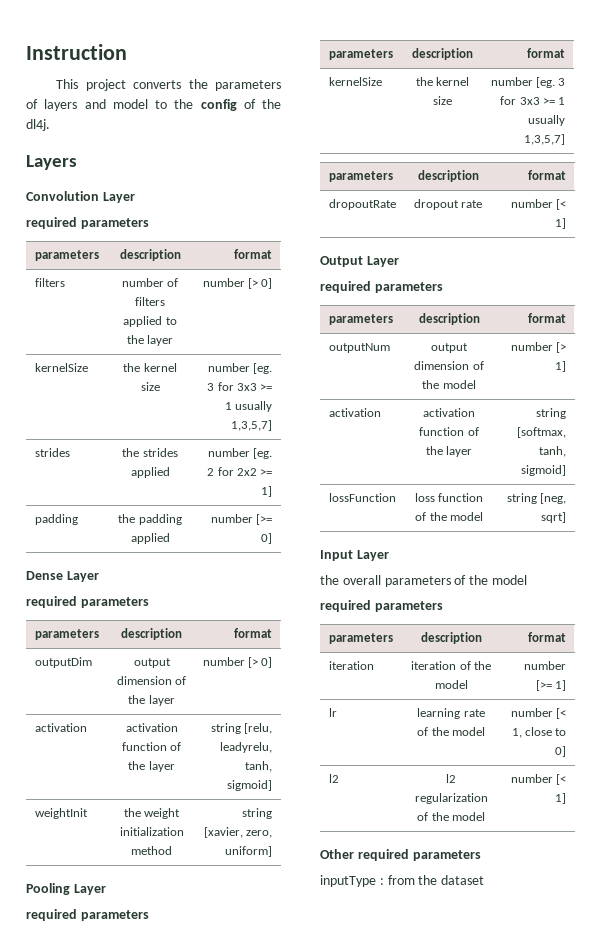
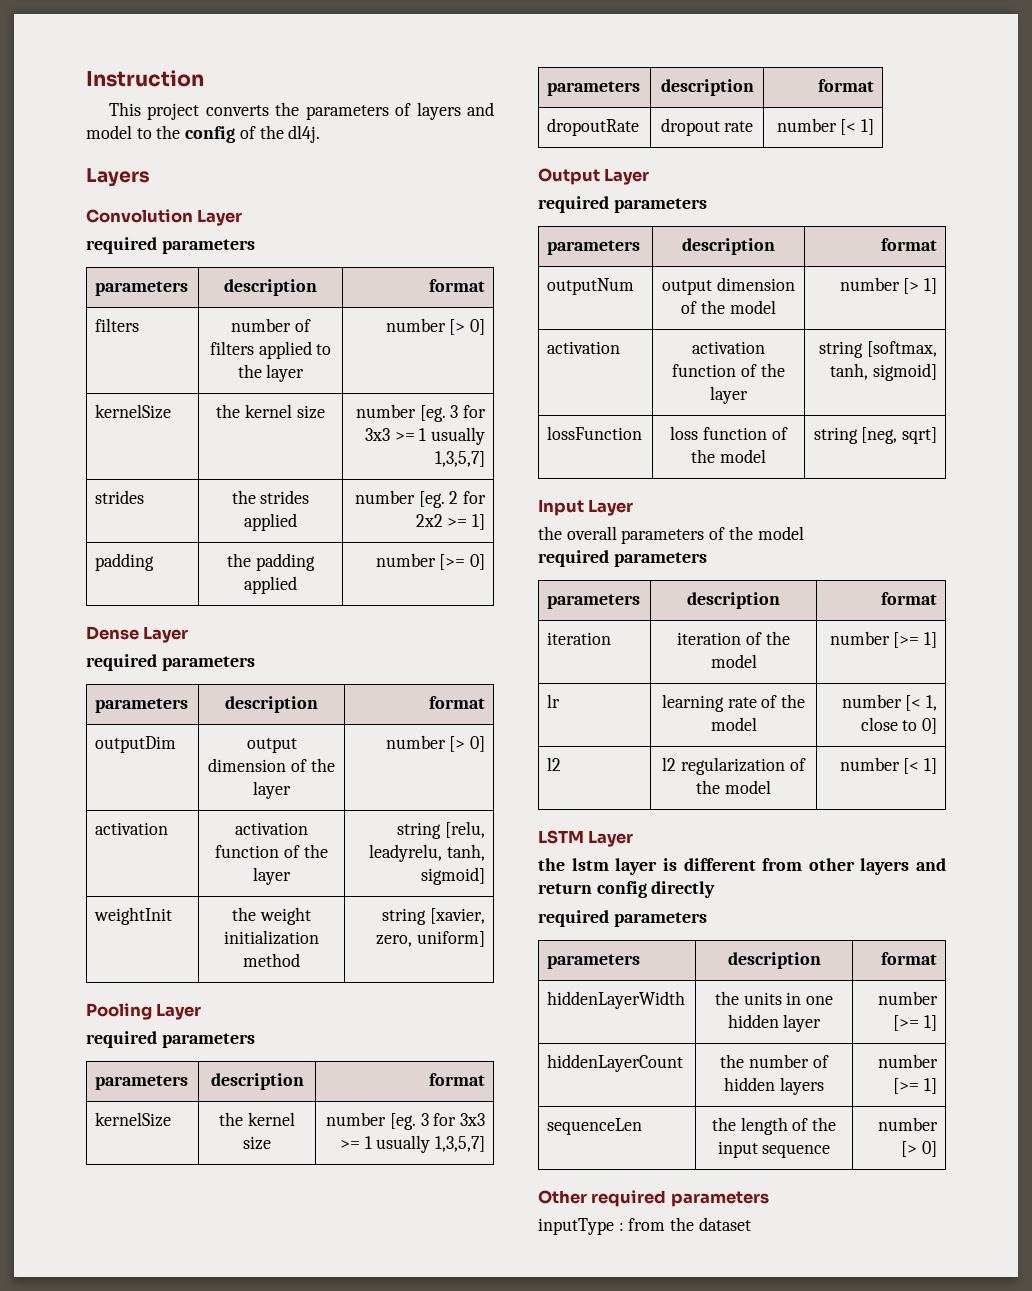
(567, 798) none -> [538,830,634,847] [538,858,946,875] [538,881,716,898] [538,910,707,927] [547,954,641,969] [727,952,821,969] [880,952,937,965] [547,991,686,1009] [714,991,834,1005] [727,1014,822,1032] [877,991,938,1005] [893,1015,937,1031] [547,1054,684,1072] [720,1054,829,1068] [724,1077,824,1095] [877,1054,938,1068] [893,1078,937,1094] [547,1118,643,1135] [711,1117,837,1135] [717,1141,831,1158] [877,1117,938,1131] [901,1141,937,1157] // LSTM Layer // the lstm layer is different from other layers and return config directly // required parameters // parameters | description | format // hiddenLayerWidth | the units in one hidden layer | number [>= 1] // hiddenLayerCount | the number of hidden layers | number [>= 1] // sequenceLen | the length of the input sequence | number [> 0]

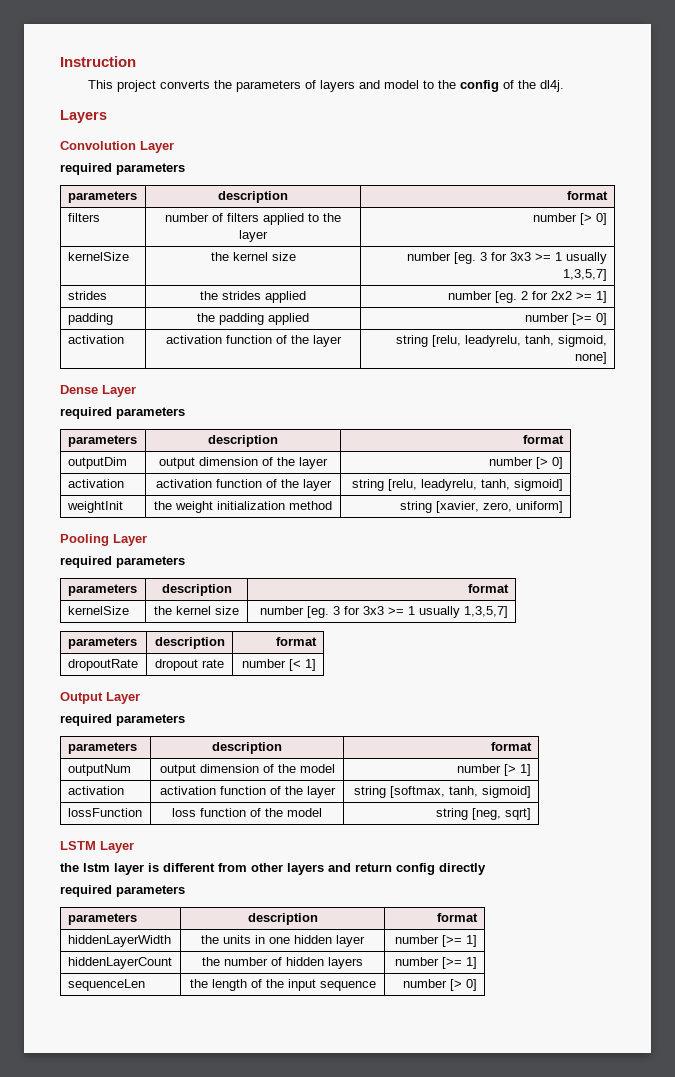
(485, 562) none -> [67,335,124,344] [165,335,342,347] [396,335,608,347] [575,352,608,364] // activation | activation function of the layer | string [relu, leadyrelu, tanh, sigmoid, none]
[538,499,634,516] [538,526,804,544] [538,550,707,567] [547,594,641,609] [687,592,780,609] [880,592,937,605] [547,632,612,645] [677,631,790,645] [710,654,757,668] [829,631,937,648] [547,694,561,708] [661,694,806,712] [710,717,757,731] [841,694,937,711] [860,717,937,734] [547,757,562,771] [662,757,806,775] [696,780,771,794] [839,757,937,774] // Input Layer // the overall parameters of the model // required parameters // parameters | description | format // iteration | iteration of the model | number [>= 1] // lr | learning rate of the model | number [< 1, close to 0] // l2 | l2 regularization of the model | number [< 1] -> (532, 814) none
[538,1190,769,1207] [538,1217,751,1235] // Other required parameters // inputType : from the dataset -> (478, 985) none

